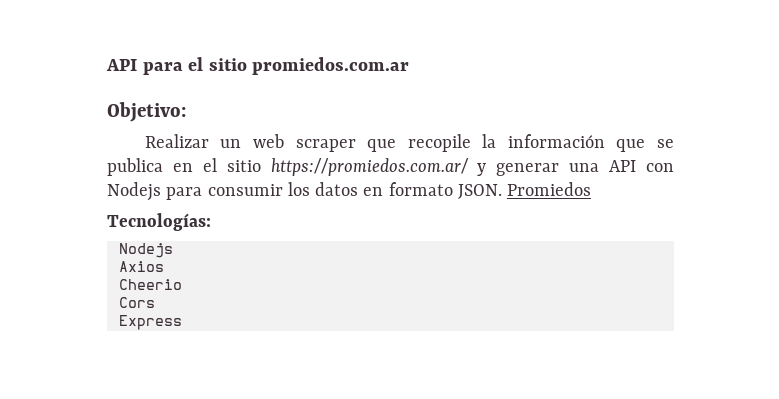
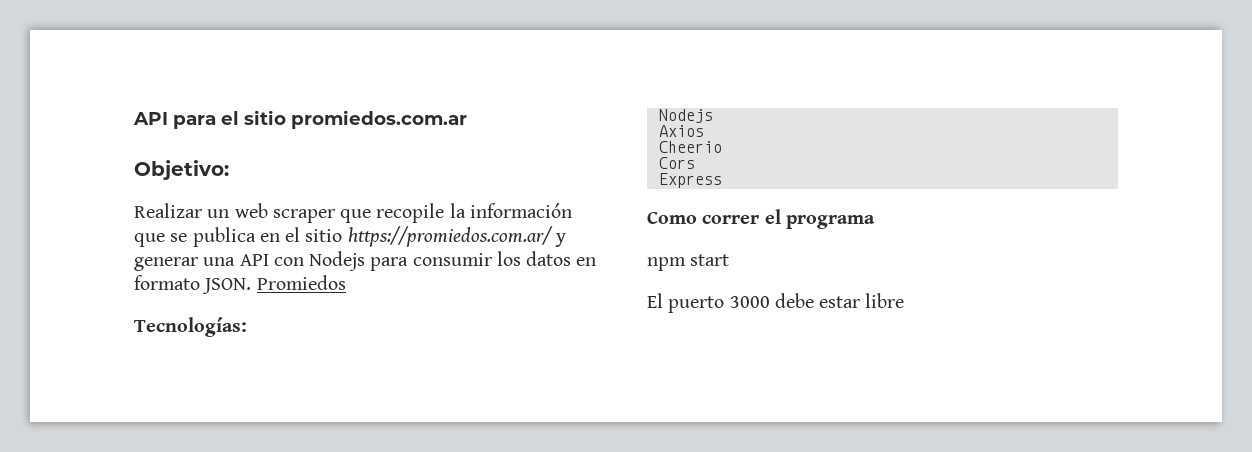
(182, 322) none -> [647,209,875,229] [647,254,730,271] [647,293,905,313] // Como correr el programa // npm start // El puerto 3000 debe estar libre

